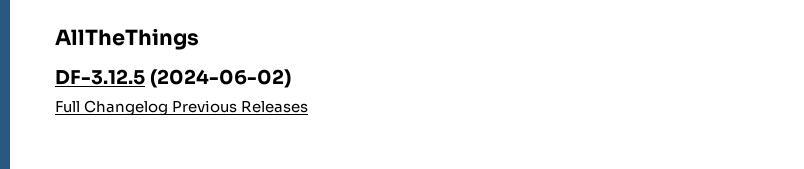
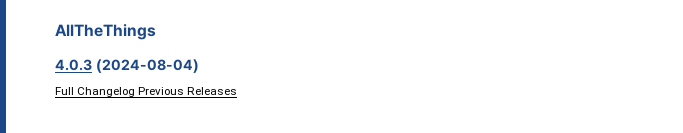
[55,69,292,88] DF-3.12.5 (2024-06-02) -> [55,59,199,73] 4.0.3 (2024-08-04)

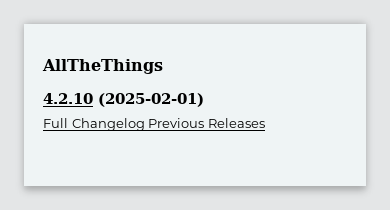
[55,59,199,73] 4.0.3 (2024-08-04) -> [43,93,204,107] 4.2.10 (2025-02-01)

